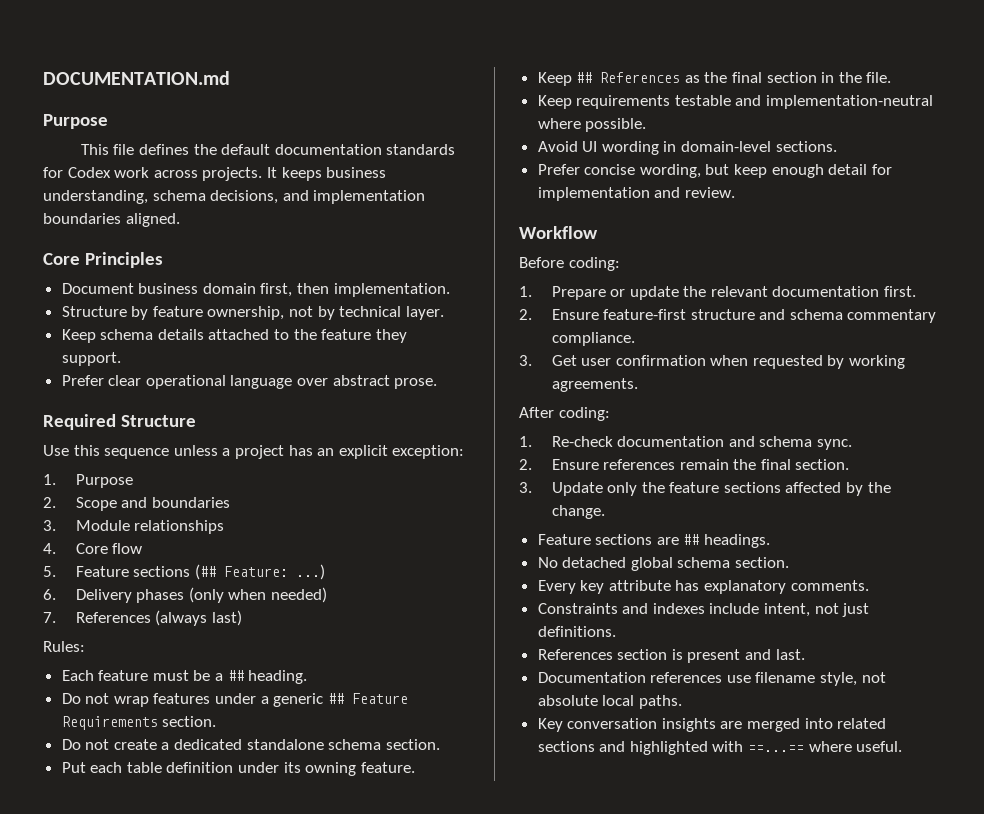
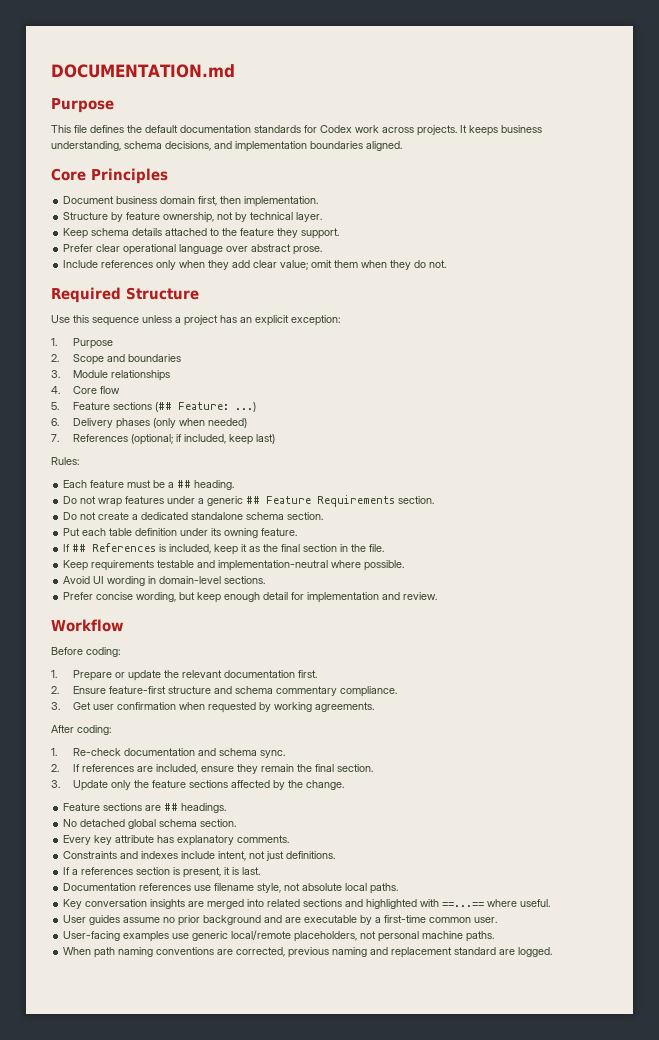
(438, 383) none -> [63,260,447,270] // Include references only when they add clear value; omit them when they do not.
[155,610,208,626] (always -> [130,434,253,445] (optional; if included, keep
[537,72,572,86] Keep -> [63,544,71,552] If
(681, 77) none -> [159,544,248,555] is included, keep it
[551,459,676,470] Ensure references -> [72,764,258,774] If references are included, ensure they
[537,649,772,663] References section is present and -> [63,867,240,878] If a references section is present, it is
(903, 746) none -> [63,915,498,926] [63,930,495,942] [63,947,553,958] // User guides assume no prior background and are executable by a first-time common user. // User-facing examples use generic local/remote placeholders, not personal machine paths. // When path naming conventions are corrected, previous naming and replacement standard are logged.

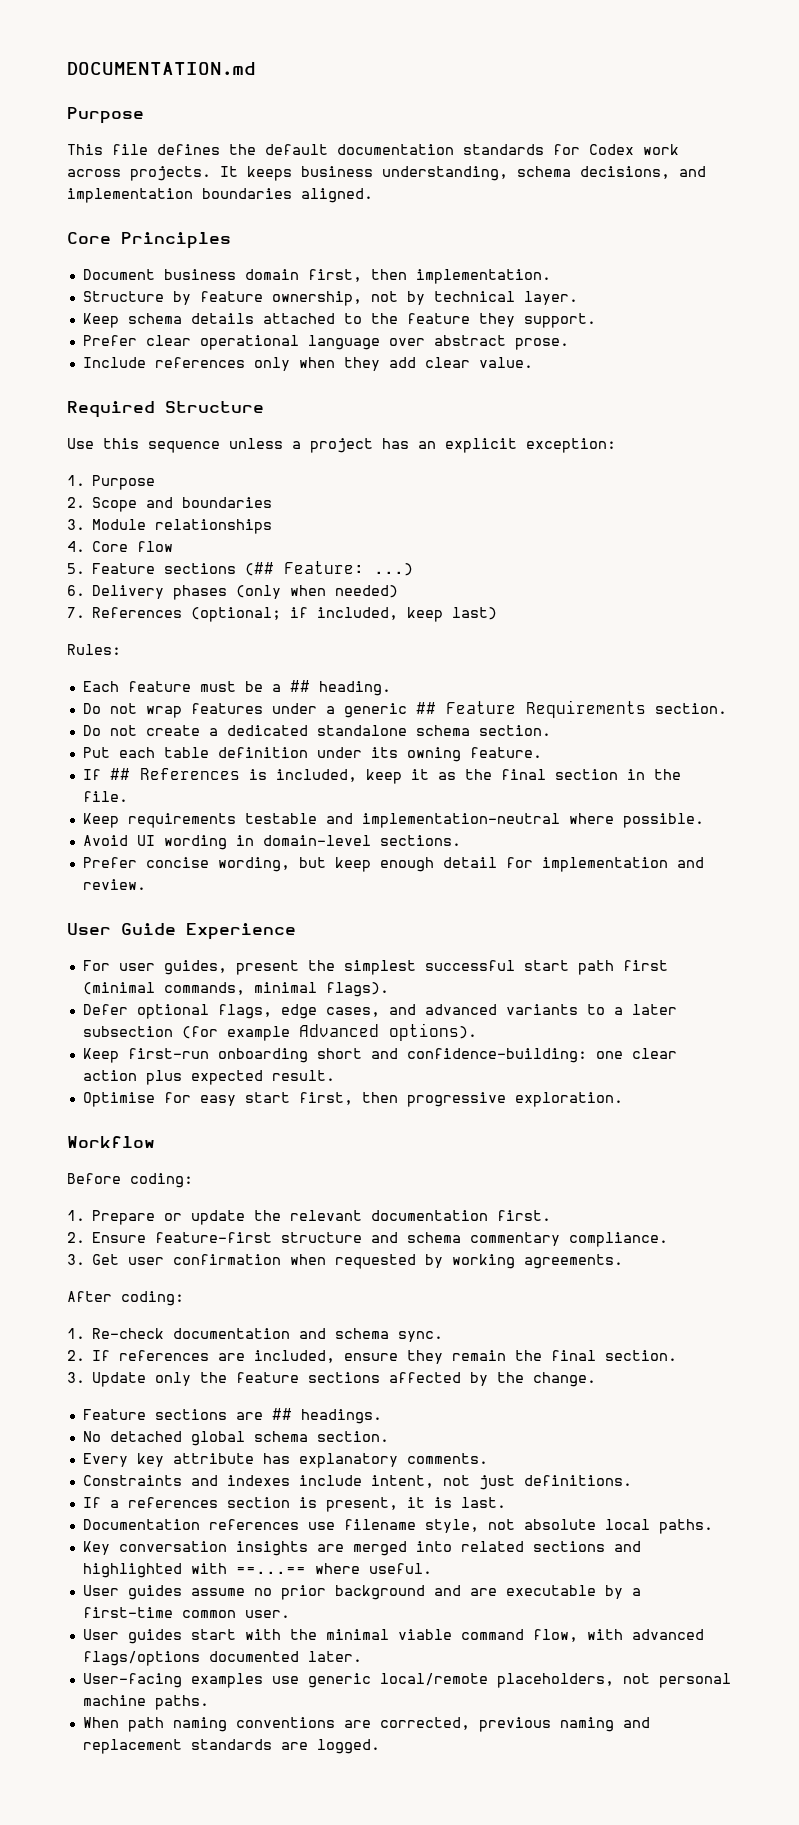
[280,260,447,270] value; omit them when they do not. -> [478,357,533,368] value.
(438, 596) none -> [67,923,296,940] [82,960,668,975] [82,982,389,997] [82,1004,677,1019] [82,1023,477,1041] [82,1048,677,1063] [82,1070,335,1085] [82,1092,623,1107] // User Guide Experience // For user guides, present the simplest successful start path first (minimal commands, minimal flags). // Defer optional flags, edge cases, and advanced variants to a later subsection (for example Advanced options). // Keep first-run onboarding short and confidence-building: one clear action plus expected result. // Optimise for easy start first, then progressive exploration.
(498, 920) none -> [82,1629,704,1644] [82,1651,362,1666] // User guides start with the minimal viable command flow, with advanced flags/options documented later.
[454,947,497,955] standard -> [190,1739,272,1750] standards

